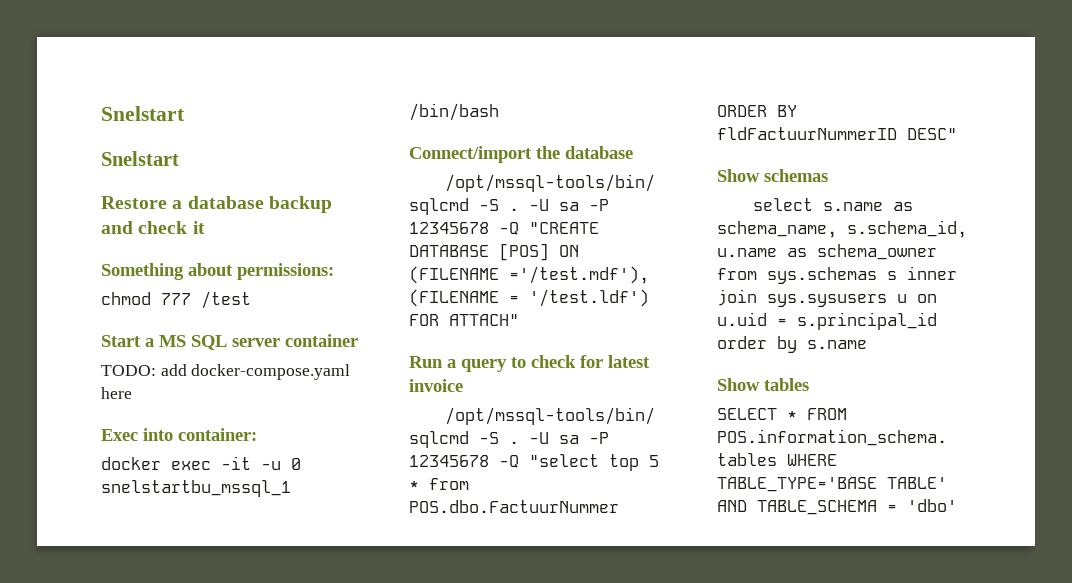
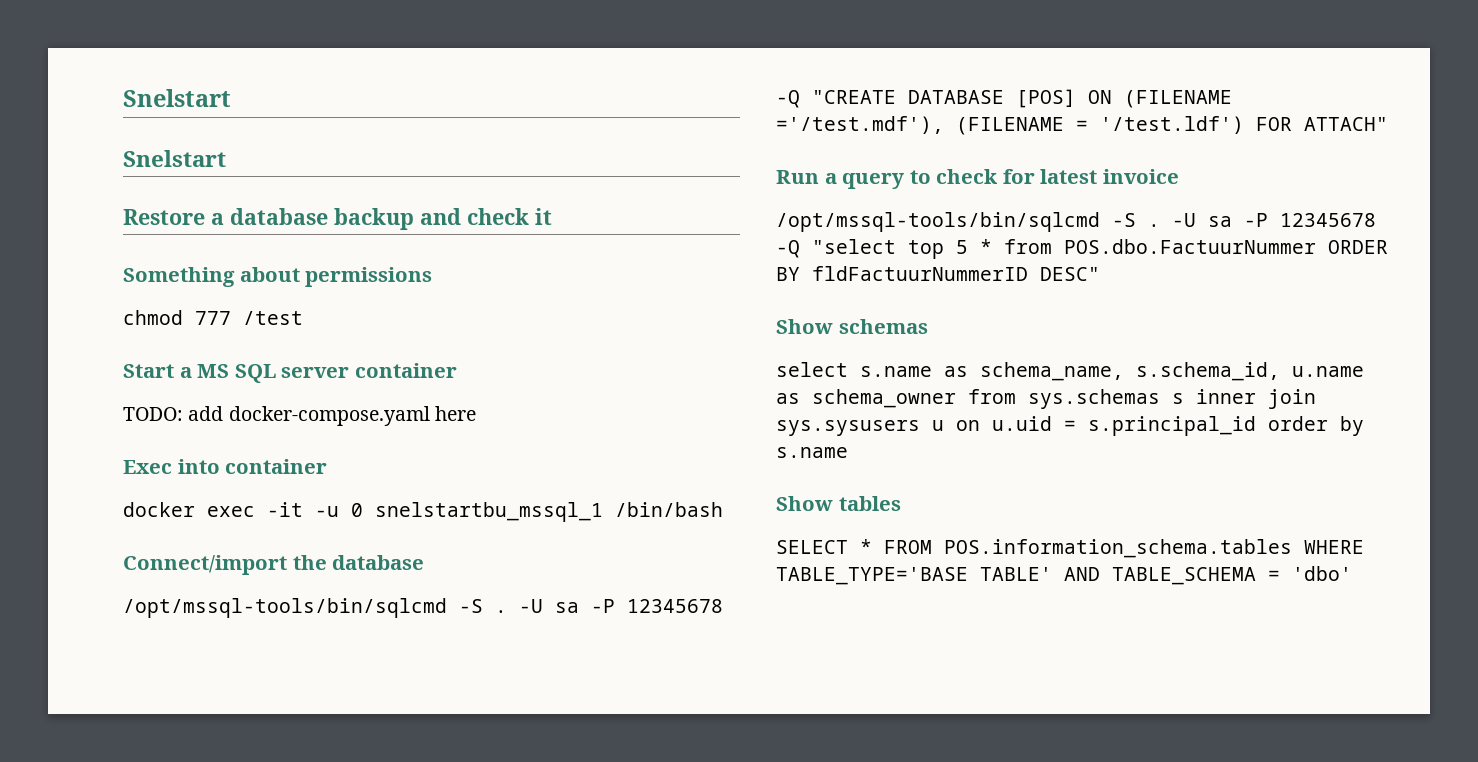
[237,263,334,280] permissions: -> [305,267,433,287] permissions
[178,428,257,441] container: -> [225,459,328,474] container

